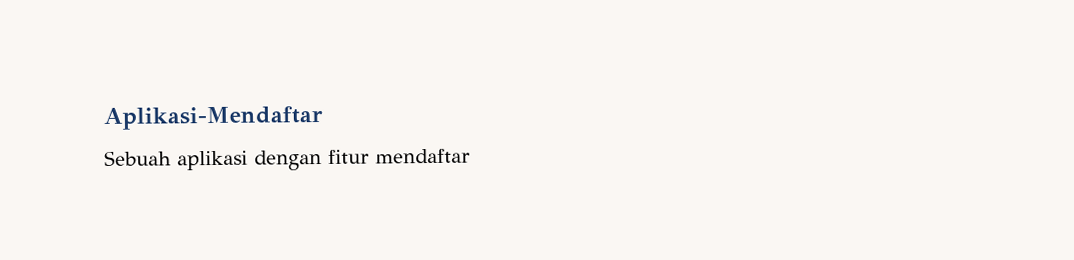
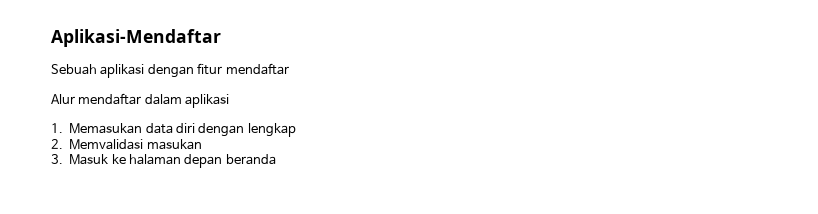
(471, 156) none -> [51,93,230,108] [51,123,296,137] [51,139,202,150] [51,154,276,168] // Alur mendaftar dalam aplikasi // 1. Memasukan data diri dengan lengkap // 2. Memvalidasi masukan // 3. Masuk ke halaman depan beranda

